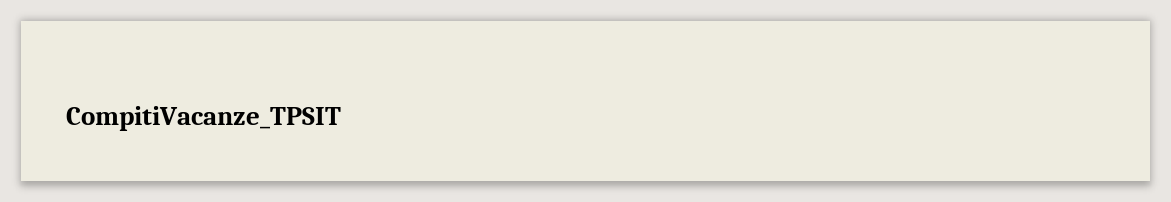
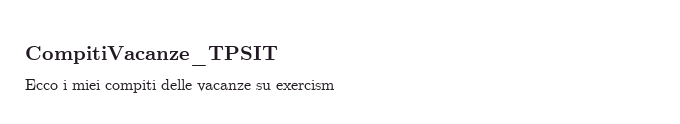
(341, 118) none -> [25,79,335,93] // Ecco i miei compiti delle vacanze su exercism

